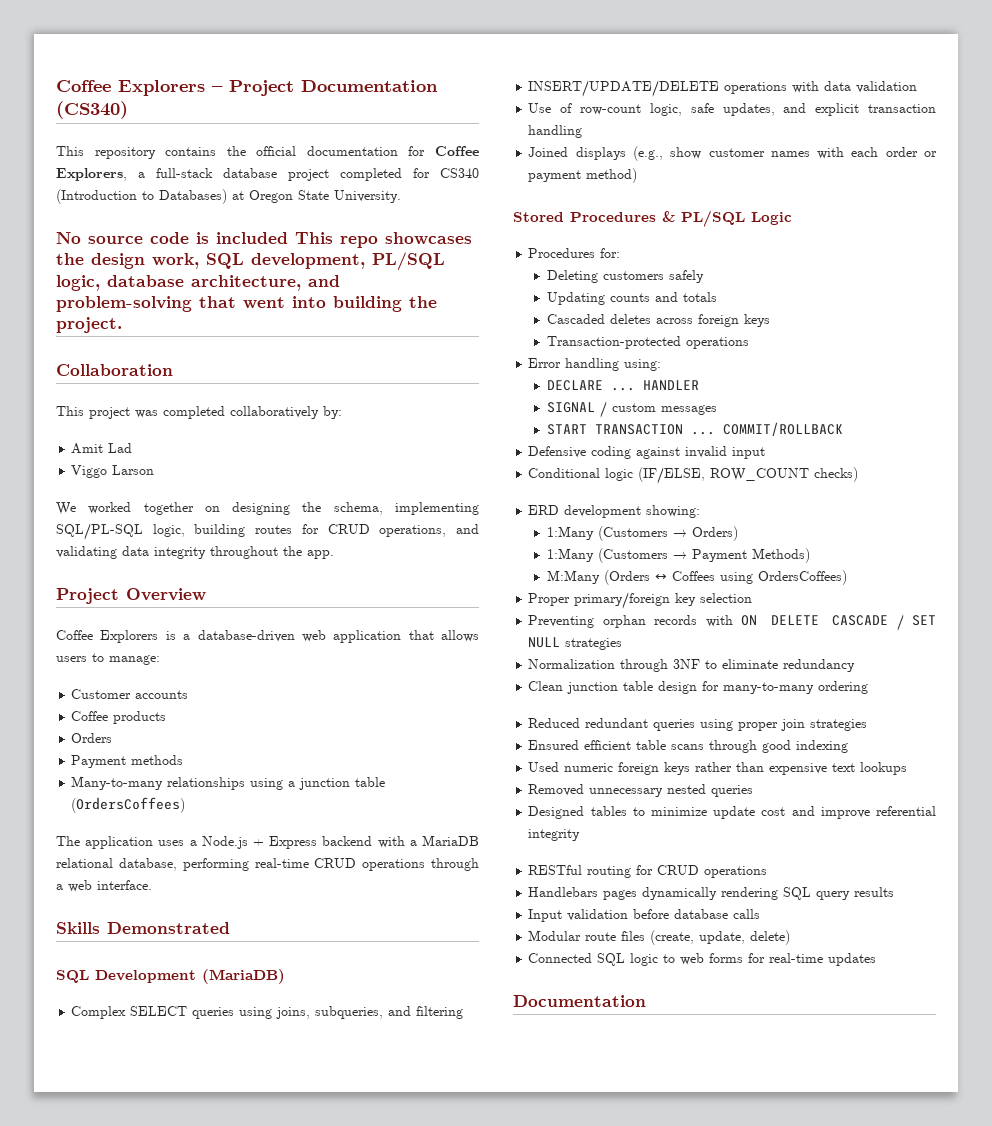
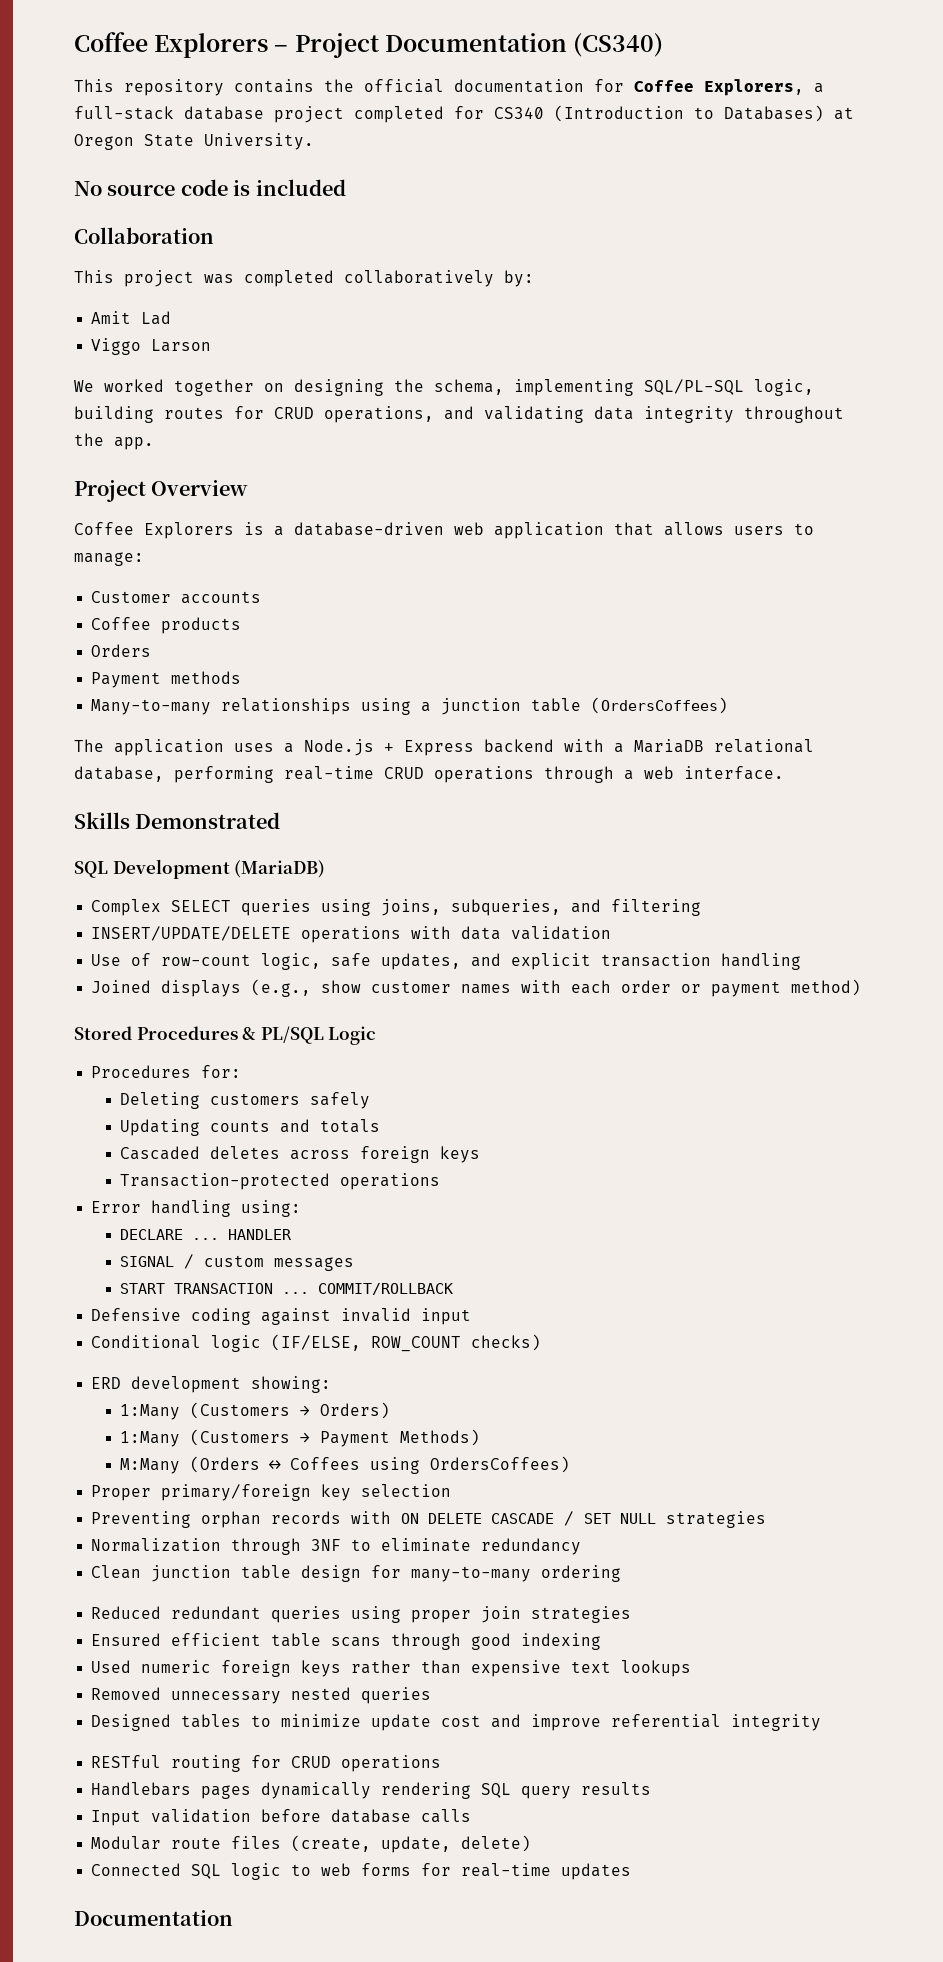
[295,232,472,248] [56,252,445,271] [56,275,340,291] [56,296,437,312] [56,317,122,333] This repo showcases the design work, SQL development, PL/SQL logic, database architecture, and problem-solving that went into building the project. -> (346, 187) none

